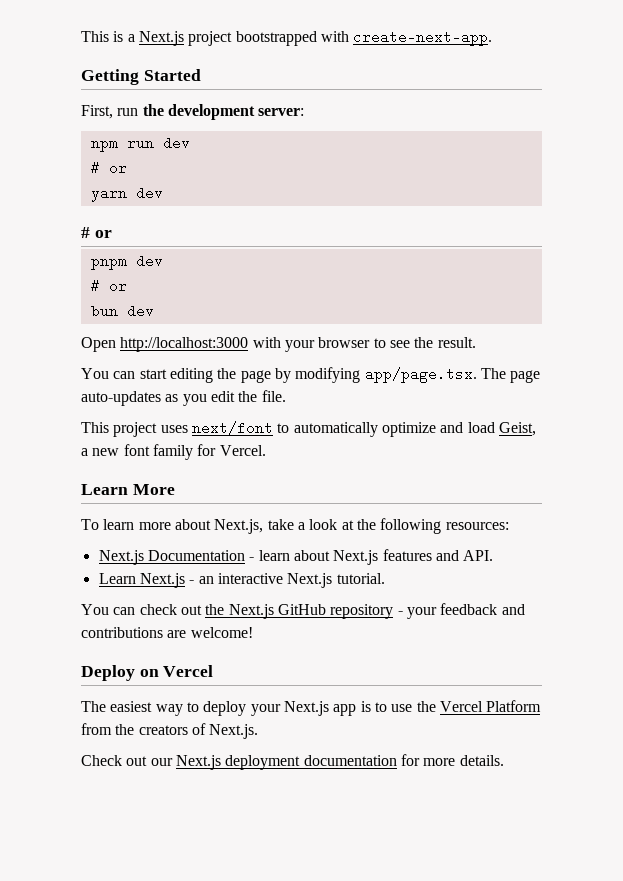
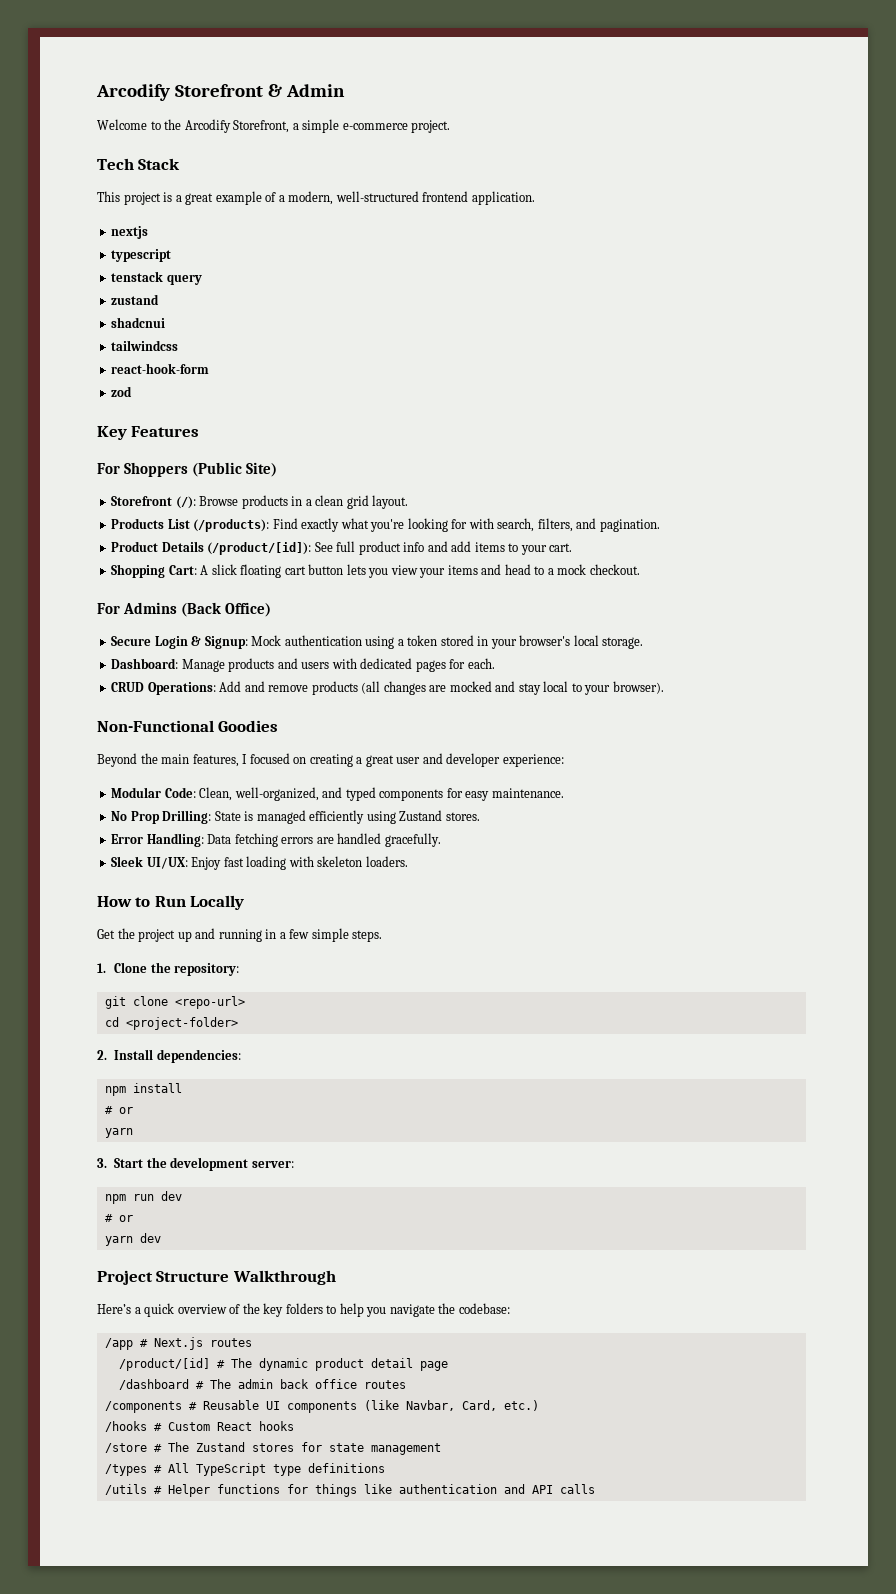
[81,30,493,46] [81,69,201,85] [81,105,139,119] This is a Next.js project bootstrapped with create-next-app. // Getting Started // First, run -> [96,84,345,101] [97,119,451,133] [97,158,181,170] [97,191,535,205] [111,226,149,239] [111,249,172,262] [111,271,202,285] [111,294,160,305] [111,317,166,328] [111,340,179,351] [111,363,210,374] [111,386,133,397] [97,426,200,440] [97,462,277,477] [111,495,409,509] [111,518,660,532] [111,541,573,555] [111,564,640,578] [97,602,271,617] [111,635,644,649] [111,658,495,672] [111,681,664,695] [97,720,279,732] [97,753,564,767] [111,787,564,801] [111,810,480,824] [111,833,441,847] [111,856,408,870] [97,895,245,910] [97,928,383,942] [97,962,240,976] [104,996,245,1009] [104,1017,238,1030] [97,1049,241,1063] [104,1083,182,1096] [104,1106,133,1114] [104,1128,133,1138] [97,1158,144,1168] Arcodify Storefront & Admin // Welcome to the Arcodify Storefront, a simple e-commerce project. // Tech Stack // This project is a great example of a modern, well-structured frontend application. // nextjs // typescript // tenstack query // zustand // shadcnui // tailwindcss // react-hook-form // zod // Key Features // For Shoppers (Public Site) // Storefront (/): Browse products in a clean grid layout. // Products List (/products): Find exactly what you're looking for with search, filters, and pagination. // Product Details (/product/[id]): See full product info and add items to your cart. // Shopping Cart: A slick floating cart button lets you view your items and head to a mock checkout. // For Admins (Back Office) // Secure Login & Signup: Mock authentication using a token stored in your browser's local storage. // Dashboard: Manage products and users with dedicated pages for each. // CRUD Operations: Add and remove products (all changes are mocked and stay local to your browser). // Non-Functional Goodies // Beyond the main features, I focused on creating a great user and developer experience: // Modular Code: Clean, well-organized, and typed components for easy maintenance. // No Prop Drilling: State is managed efficiently using Zustand stores. // Error Handling: Data fetching errors are handled gracefully. // Sleek UI/UX: Enjoy fast loading with skeleton loaders. // How to Run Locally // Get the project up and running in a few simple steps. // 1. Clone the repository: // git clone <repo-url> // cd <project-folder> // 2. Install dependencies: // npm install // # or // yarn // 3. Start
[81,227,112,238] [90,254,163,270] [90,279,127,293] [90,304,154,318] [81,337,476,352] [81,367,541,383] [81,390,286,406] [81,421,536,437] [81,444,266,460] [81,484,175,495] [81,518,509,534] [98,549,494,565] [98,573,385,588] [81,603,525,619] [81,627,253,638] [81,665,214,681] [81,700,542,716] [81,723,259,739] [81,754,504,770] # or // pnpm dev // # or // bun dev // Open http://localhost:3000 with your browser to see the result. // You can start editing the page by modifying app/page.tsx. The page auto-updates as you edit the file. // This project uses next/font to automatically optimize and load Geist, a new font family for Vercel. // Learn More // To learn more about Next.js, take a look at the following resources: // Next.js Documentation - learn about Next.js features and API. // Learn Next.js - an interactive Next.js tutorial. // You can check out the Next.js GitHub repository - your feedback and contributions are welcome! // Deploy on Vercel // The easiest way to deploy your Next.js app is to use the Vercel Platform from the creators of Next.js. // Check out our Next.js deployment documentation for more details. -> [97,1270,336,1285] [97,1303,510,1317] [104,1337,252,1350] [118,1358,448,1371] [118,1379,406,1390] [104,1400,539,1413] [104,1421,294,1432] [104,1442,441,1455] [104,1463,385,1476] [104,1484,595,1497] Project Structure Walkthrough // Here’s a quick overview of the key folders to help you navigate the codebase: // /app # Next.js routes // /product/[id] # The dynamic product detail page // /dashboard # The admin back office routes // /components # Reusable UI components (like Navbar, Card, etc.) // /hooks # Custom React hooks // /store # The Zustand stores for state management // /types # All TypeScript type definitions // /utils # Helper functions for things like authentication and API calls

